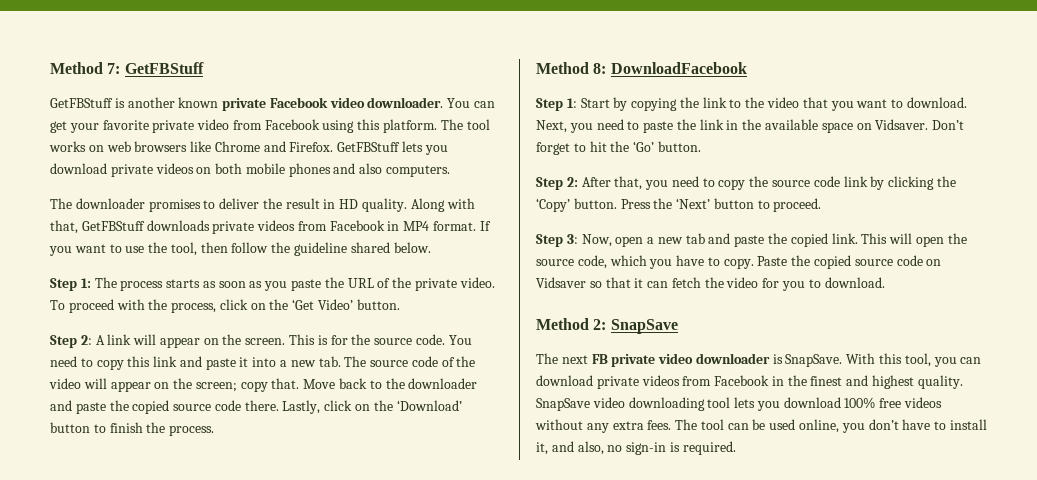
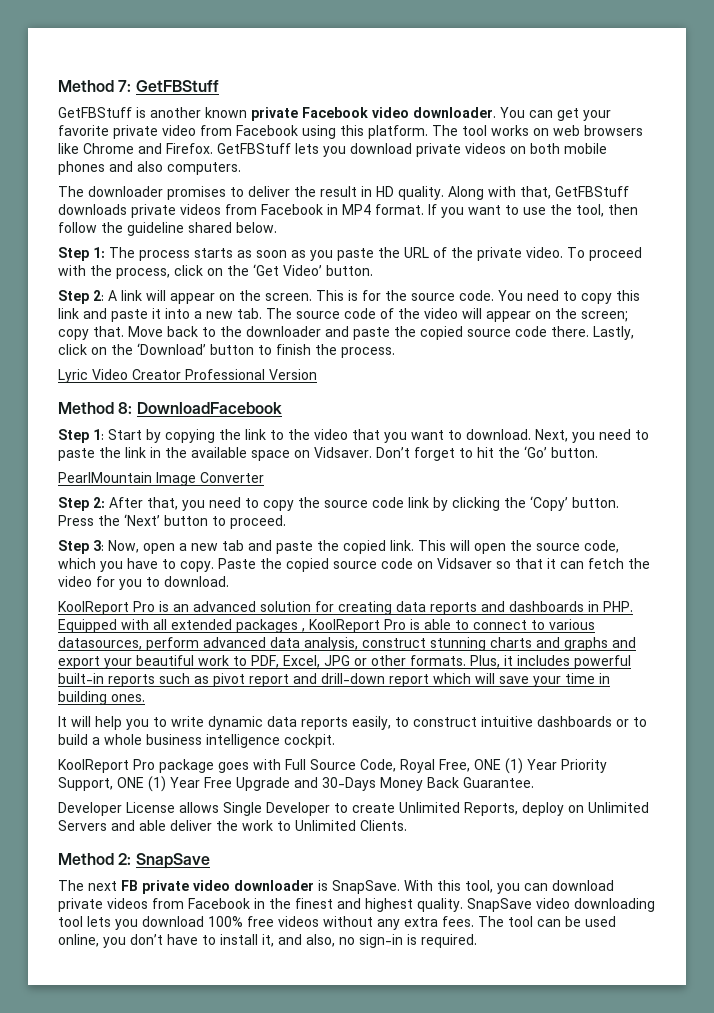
(215, 430) none -> [58,369,317,383] // Lyric Video Creator Professional Version
(701, 146) none -> [58,472,264,486] // PearlMountain Image Converter
(885, 282) none -> [58,601,633,615] [58,619,595,633] [58,637,636,651] [58,655,631,669] [58,673,610,687] [58,691,145,705] [58,716,647,730] [58,734,335,748] [58,758,607,774] [58,776,534,792] [58,802,649,816] [58,820,407,831] // KoolReport Pro is an advanced solution for creating data reports and dashboards in PHP. Equipped with all extended packages , KoolReport Pro is able to connect to various datasources, perform advanced data analysis, construct stunning charts and graphs and export your beautiful work to PDF, Excel, JPG or other formats. Plus, it includes powerful built-in reports such as pivot report and drill-down report which will save your time in building ones. // It will help you to write dynamic data reports easily, to construct intuitive dashboards or to build a whole business intelligence cockpit. // KoolReport Pro package goes with Full Source Code, Royal Free, ONE (1) Year Priority Support, ONE (1) Year Free Upgrade and 30-Days Money Back Guarantee. // Developer License allows Single Developer to create Unlimited Reports, deploy on Unlimited Servers and able deliver the work to Unlimited Clients.

